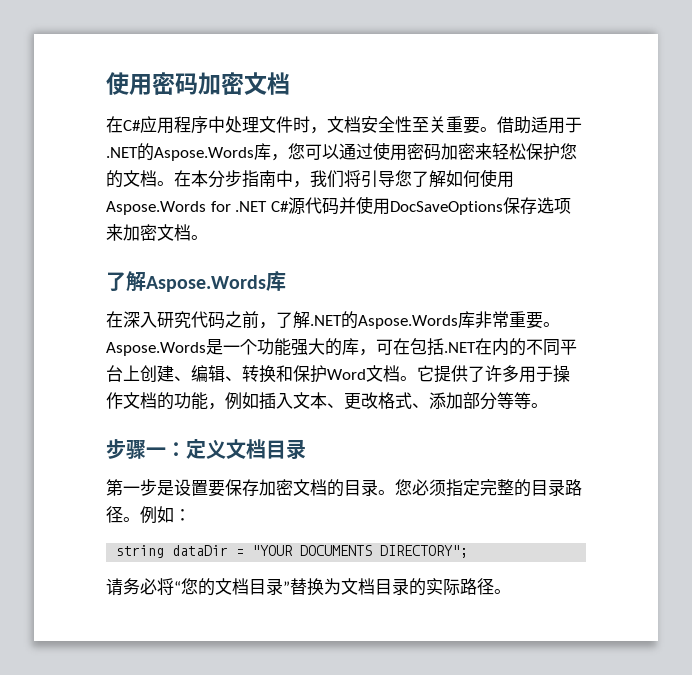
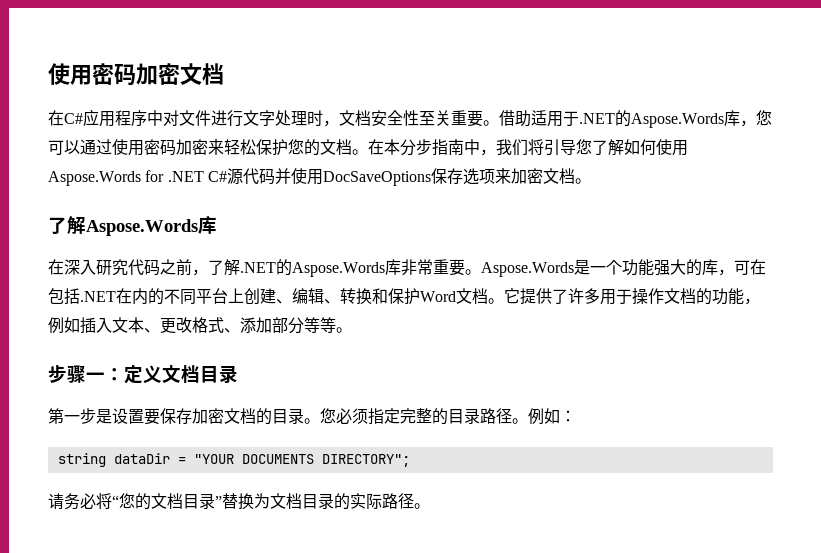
[225,116,293,133] 处理文件 -> [163,110,307,127] 对文件进行文字处理

